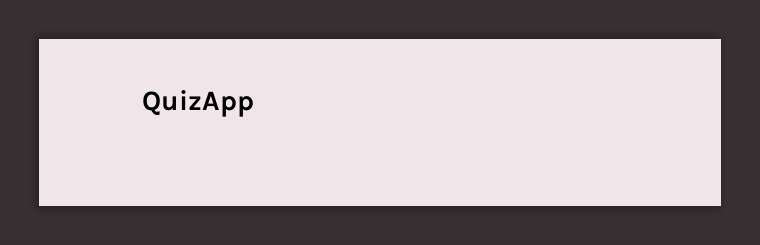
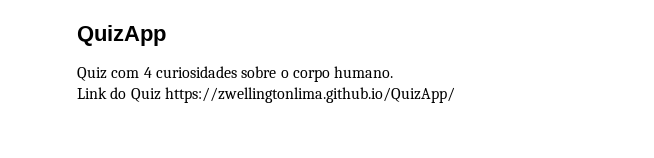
(254, 103) none -> [77,66,394,82] [77,87,455,103] // Quiz com 4 curiosidades sobre o corpo humano. // Link do Quiz https://zwellingtonlima.github.io/QuizApp/

